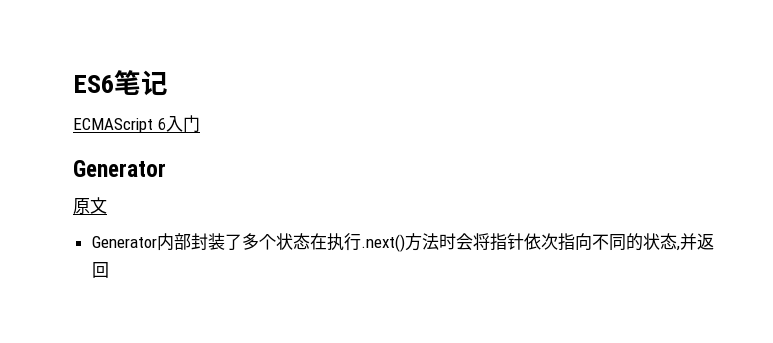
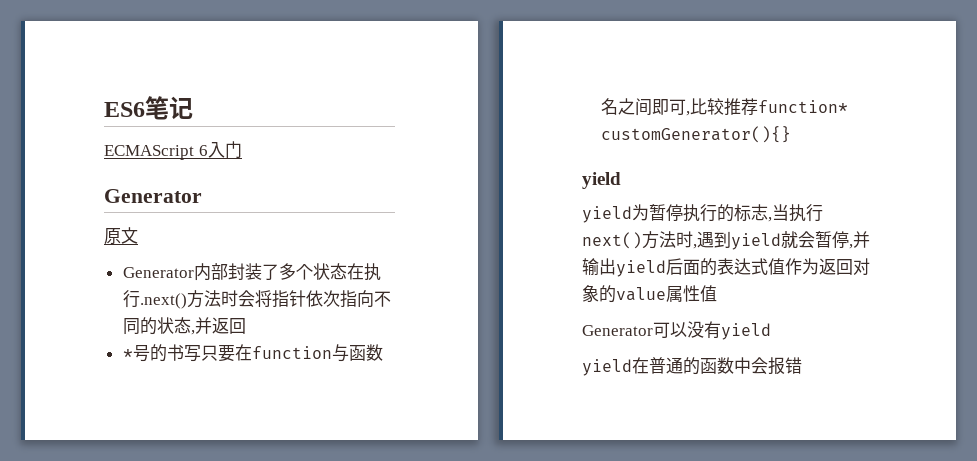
(109, 270) none -> [122,344,383,362] [600,98,848,116] [600,126,791,143] [582,172,621,189] [582,204,823,223] [582,231,870,250] [582,258,870,277] [582,285,717,303] [582,321,771,340] [582,357,802,376] // *号的书写只要在function与函数名之间即可,比较推荐function* customGenerator(){} // yield // yield为暂停执行的标志,当执行next()方法时,遇到yield就会暂停,并输出yield后面的表达式值作为返回对象的value属性值 // Generator可以没有yield // yield在普通的函数中会报错

